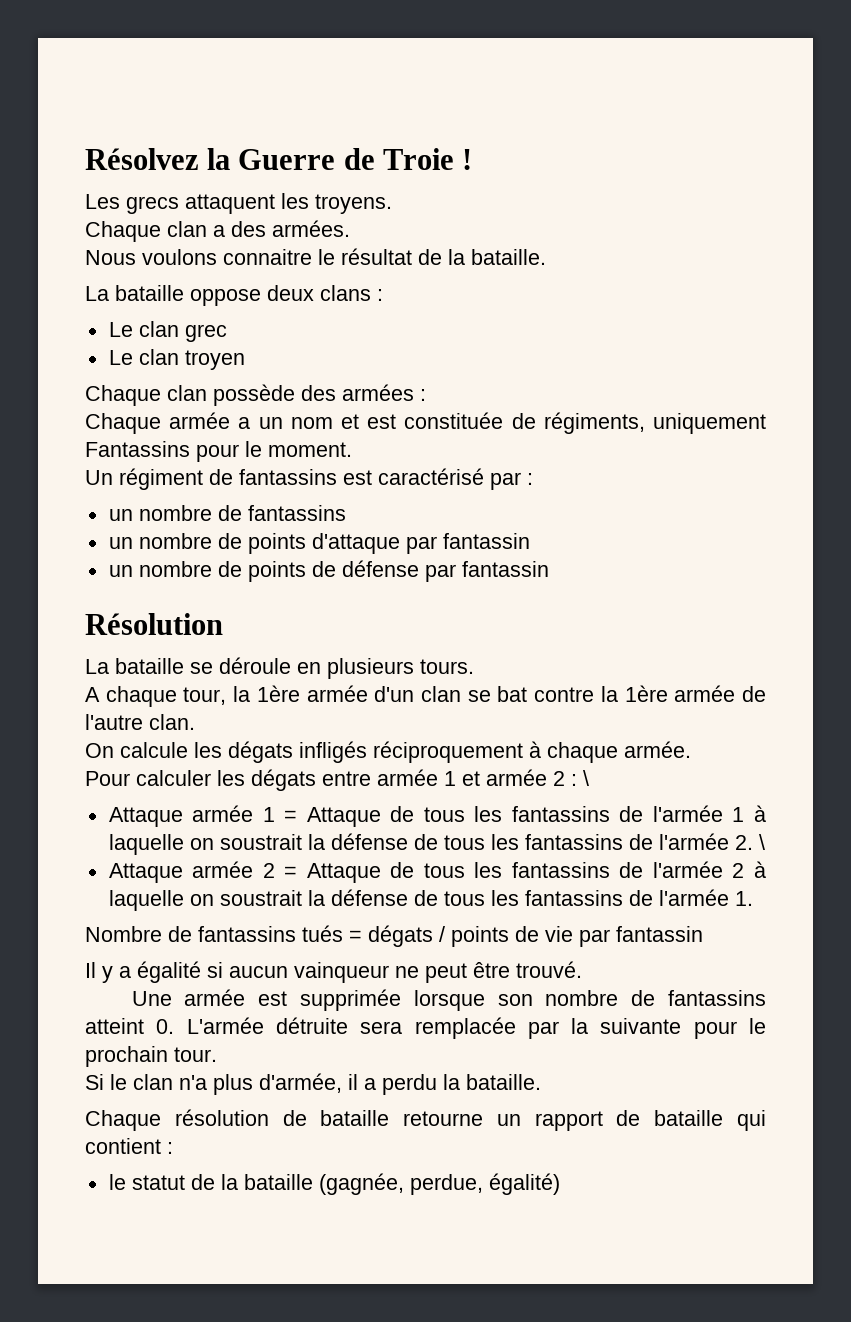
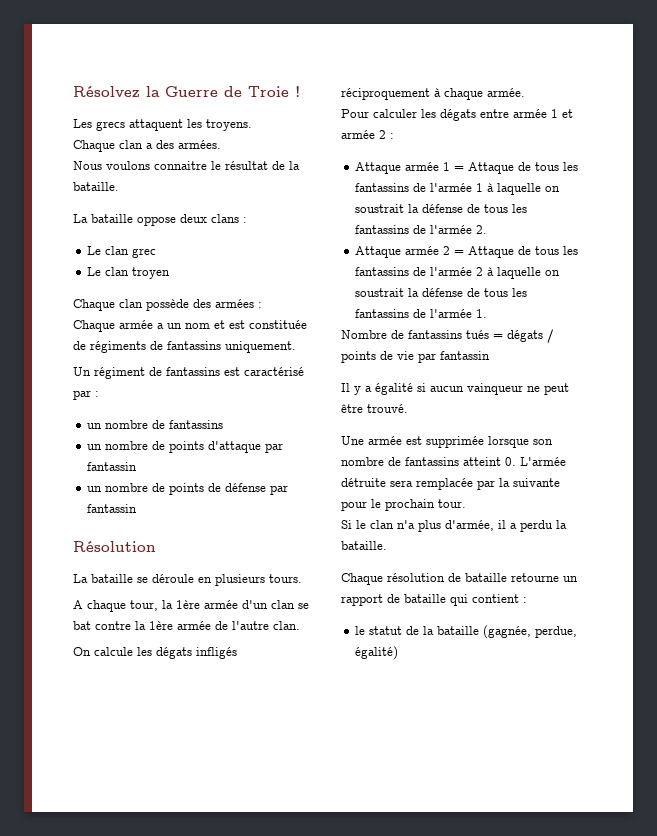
[543,412,766,434] [85,441,352,462] régiments, uniquement Fantassins pour le moment. -> [90,341,296,353] régiments de fantassins uniquement.
[583,770,589,786] \ -> (394, 136) none
[758,834,765,850] \ -> (488, 229) none

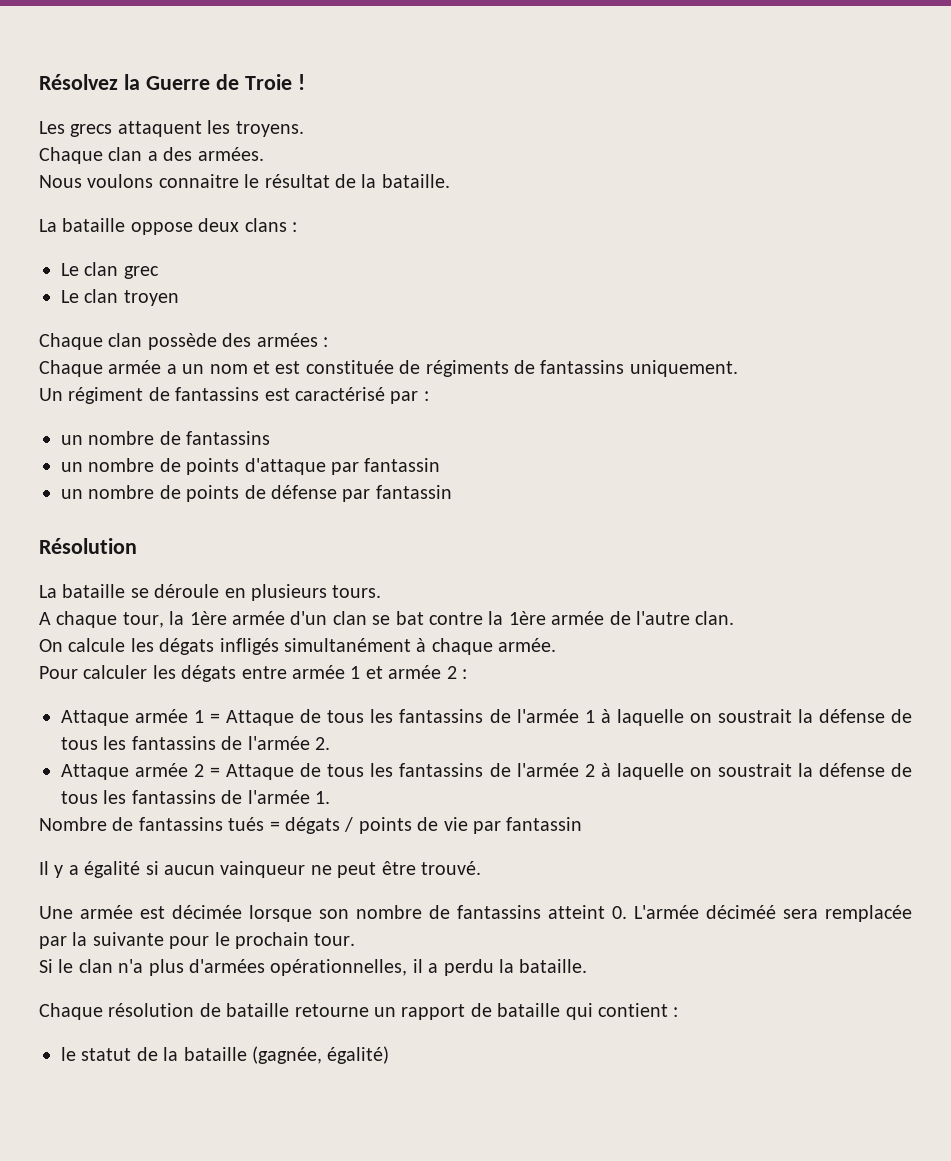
[341,88,430,100] réciproquement -> [284,638,411,652] simultanément
[426,436,484,448] supprimée -> [172,905,242,919] décimée
[341,478,386,487] détruite -> [706,905,776,919] déciméé
[445,520,494,531] d'armée, -> [189,959,408,976] d'armées opérationnelles,
[535,626,578,638] perdue, -> (322, 1055) none

